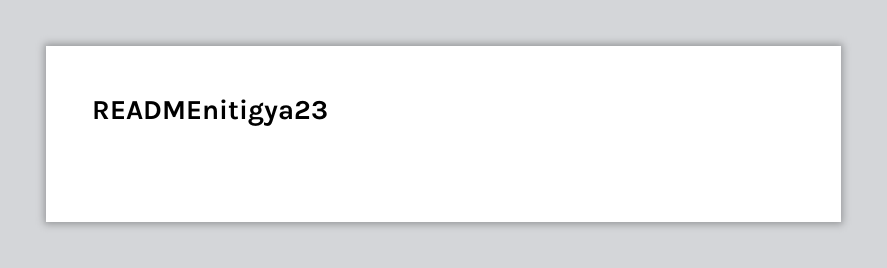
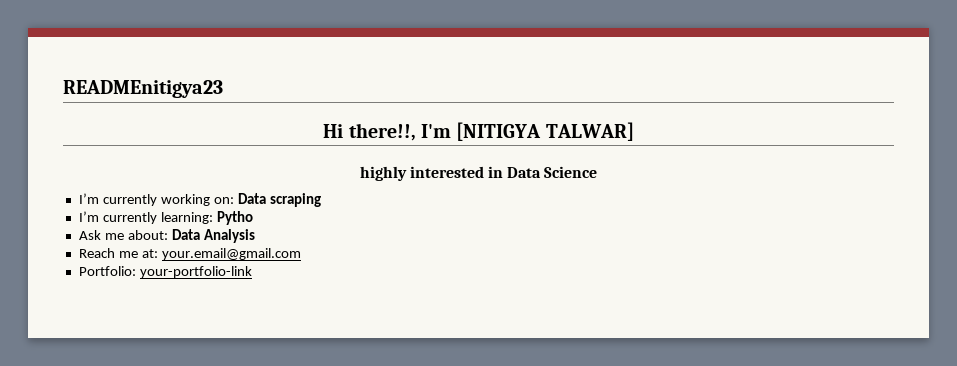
(328, 112) none -> [323,122,634,141] [359,166,598,181] [78,193,321,207] [78,211,253,225] [78,229,255,243] [78,248,301,260] [78,266,252,278] // Hi there!!, I'm [NITIGYA TALWAR] // highly interested in Data Science // I’m currently working on: Data scraping // I’m currently learning: Pytho // Ask me about: Data Analysis // Reach me at: your.email@gmail.com // Portfolio: your-portfolio-link

